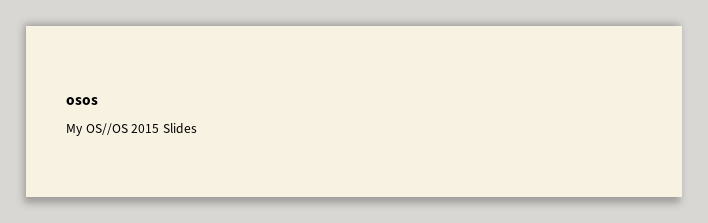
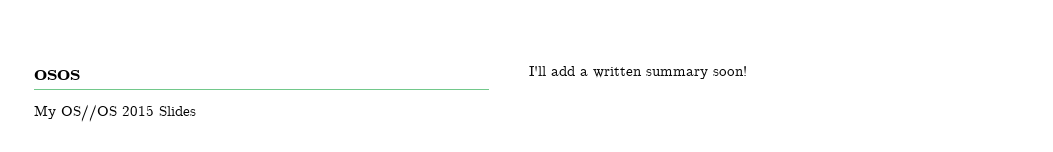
(197, 128) none -> [529,66,747,79] // I'll add a written summary soon!

